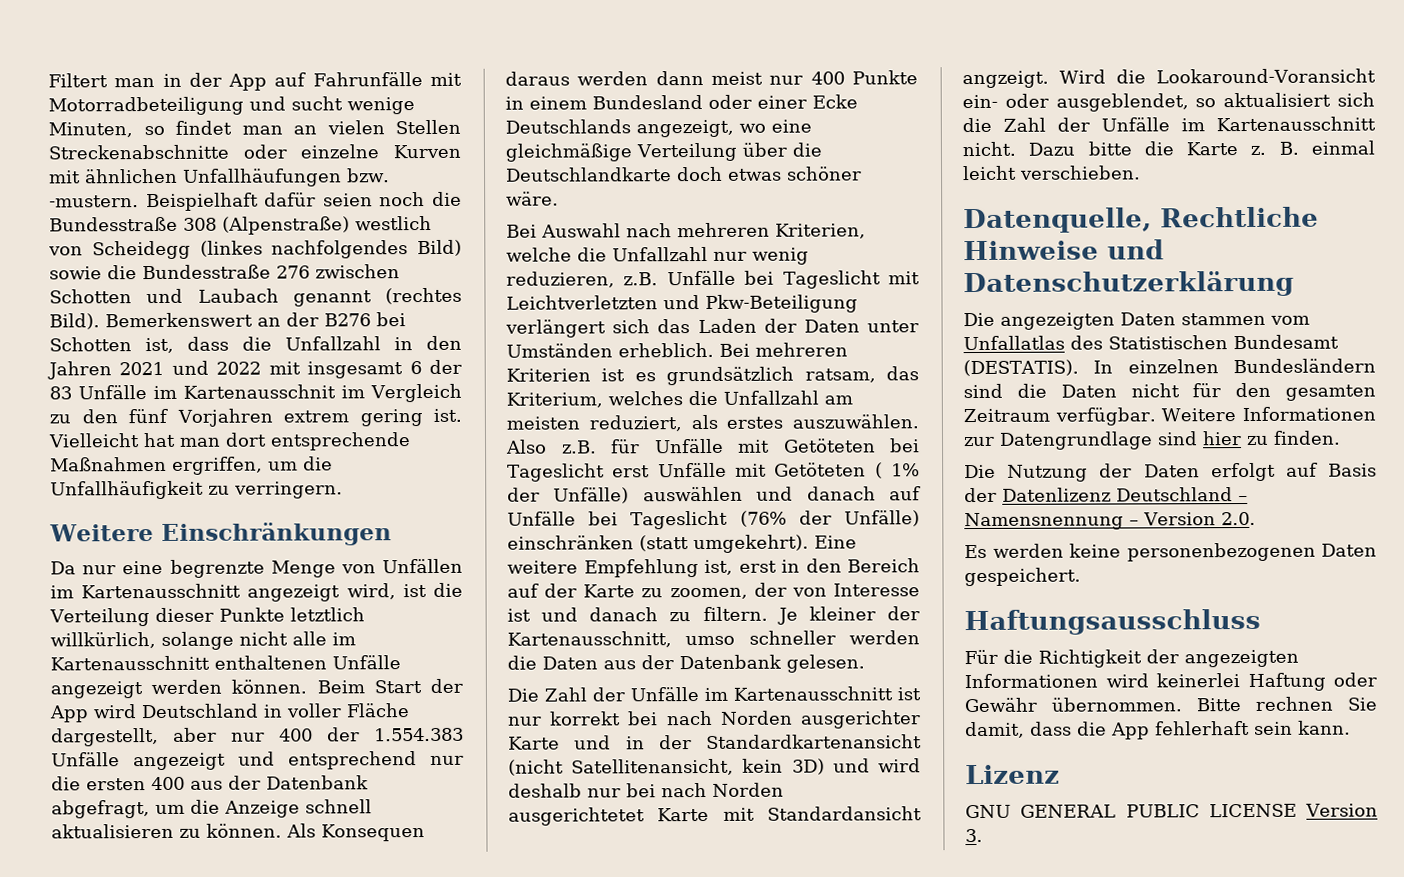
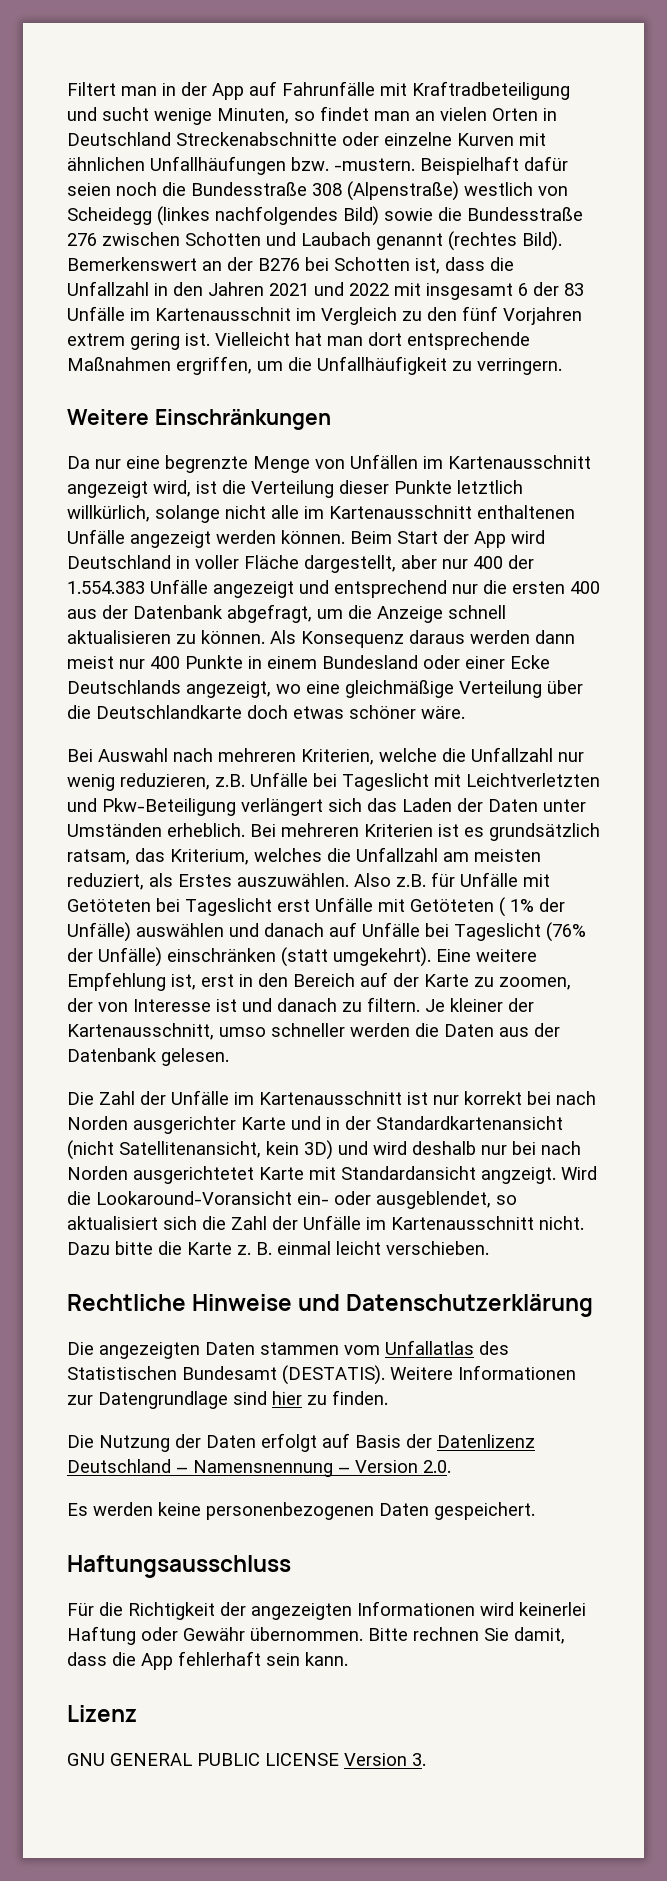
[48,96,244,116] Motorradbeteiligung -> [412,81,570,100] Kraftradbeteiligung
[395,119,461,135] Stellen -> [492,108,557,121] [67,132,171,146] Orten in Deutschland
[321,824,425,842] Konsequen -> [301,631,404,648] Konsequenz
[726,416,784,429] erstes -> [178,874,232,887] Erstes
[963,207,1152,234] Datenquelle, -> (489, 1248) none
[1093,358,1376,374] [963,382,1376,401] [963,407,1156,426] In einzelnen Bundesländern sind die Daten nicht für den gesamten Zeitraum verfügbar. -> (385, 1375) none

